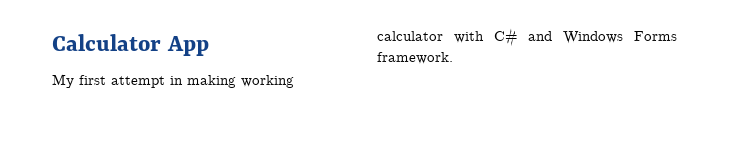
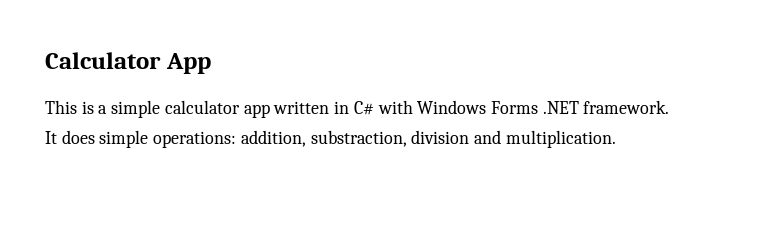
[52,74,294,88] [377,28,553,47] My first attempt in making working calculator with C# and -> [45,100,413,118] This is a simple calculator app written in C# with
(677, 36) none -> [542,101,579,114] .NET
(453, 58) none -> [45,130,616,148] // It does simple operations: addition, substraction, division and multiplication.

